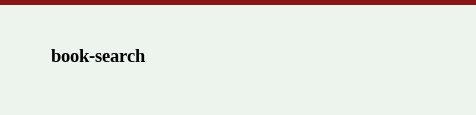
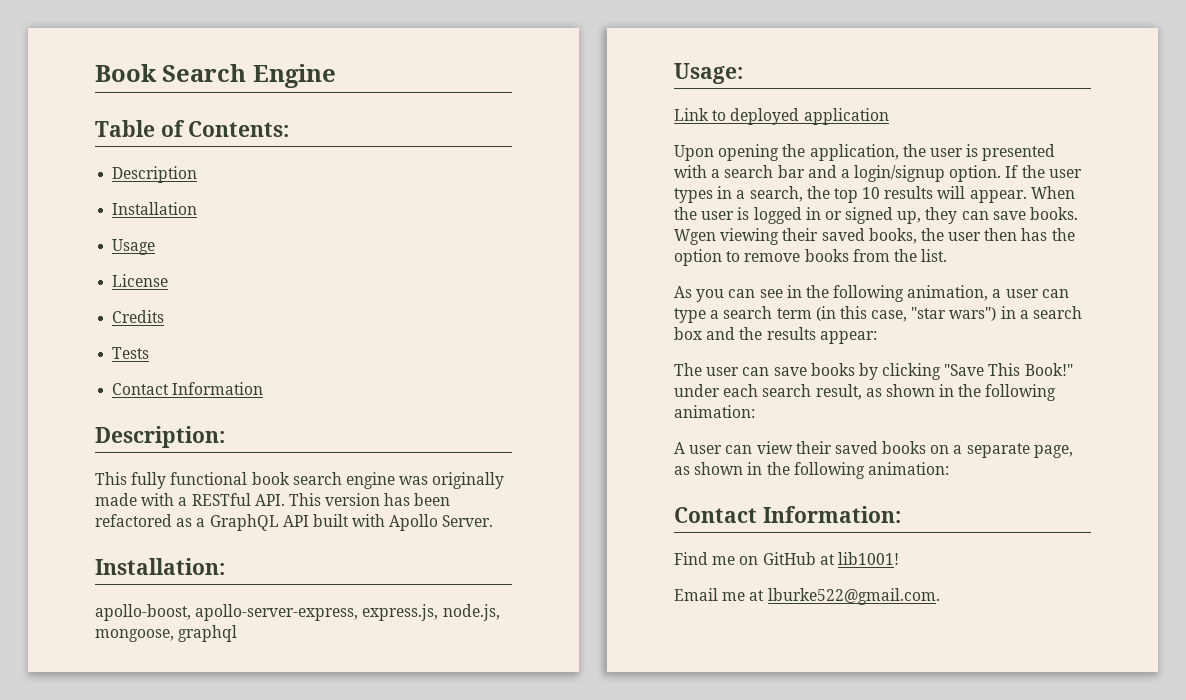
[51,49,146,62] book-search -> [95,64,336,88] [95,120,290,137] [112,166,198,183] [112,202,198,215] [112,239,156,255] [112,274,169,287] [112,310,165,323] [112,347,150,359] [112,382,264,395] [95,426,225,448] [95,472,505,489] [95,493,451,506] [95,514,494,531] [95,558,225,575] [95,604,500,621] [95,625,238,642] [674,63,743,84] [674,108,889,125] [674,144,1056,161] [674,165,1082,182] [674,186,1075,203] [674,207,1079,224] [674,228,1075,245] [674,249,948,266] [674,285,1069,302] [674,306,1083,323] [674,327,877,344] [674,363,1073,380] [674,384,1057,401] [674,405,755,418] [674,441,1073,458] [674,462,949,479] [674,506,901,523] [674,552,899,565] [674,588,940,605] Book Search Engine // Table of Contents: // Description // Installation // Usage // License // Credits // Tests // Contact Information // Description: // This fully functional book search engine was originally made with a RESTful API. This version has been refactored as a GraphQL API built with Apollo Server. // Installation: // apollo-boost, apollo-server-express, express.js, node.js, mongoose, graphql // Usage: // Link to deployed application // Upon opening the application, the user is presented with a search bar and a login/signup option. If the user types in a search, the top 10 results will appear. When the user is logged in or signed up, they can save books. Wgen viewing their saved books, the user then has the option to remove books from the list. // As you can see in the following animation, a user can type a search term (in this case, "star wars") in a search box and the results appear: // The user can save books by clicking "Save This Book!" under each search result, as shown in the following animation: // A user can view their saved books on a separate page, as shown in the following animation: // Contact Information: // Find me on GitHub at lib1001! // Email me at lburke522@gmail.com.

